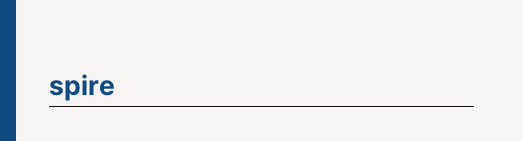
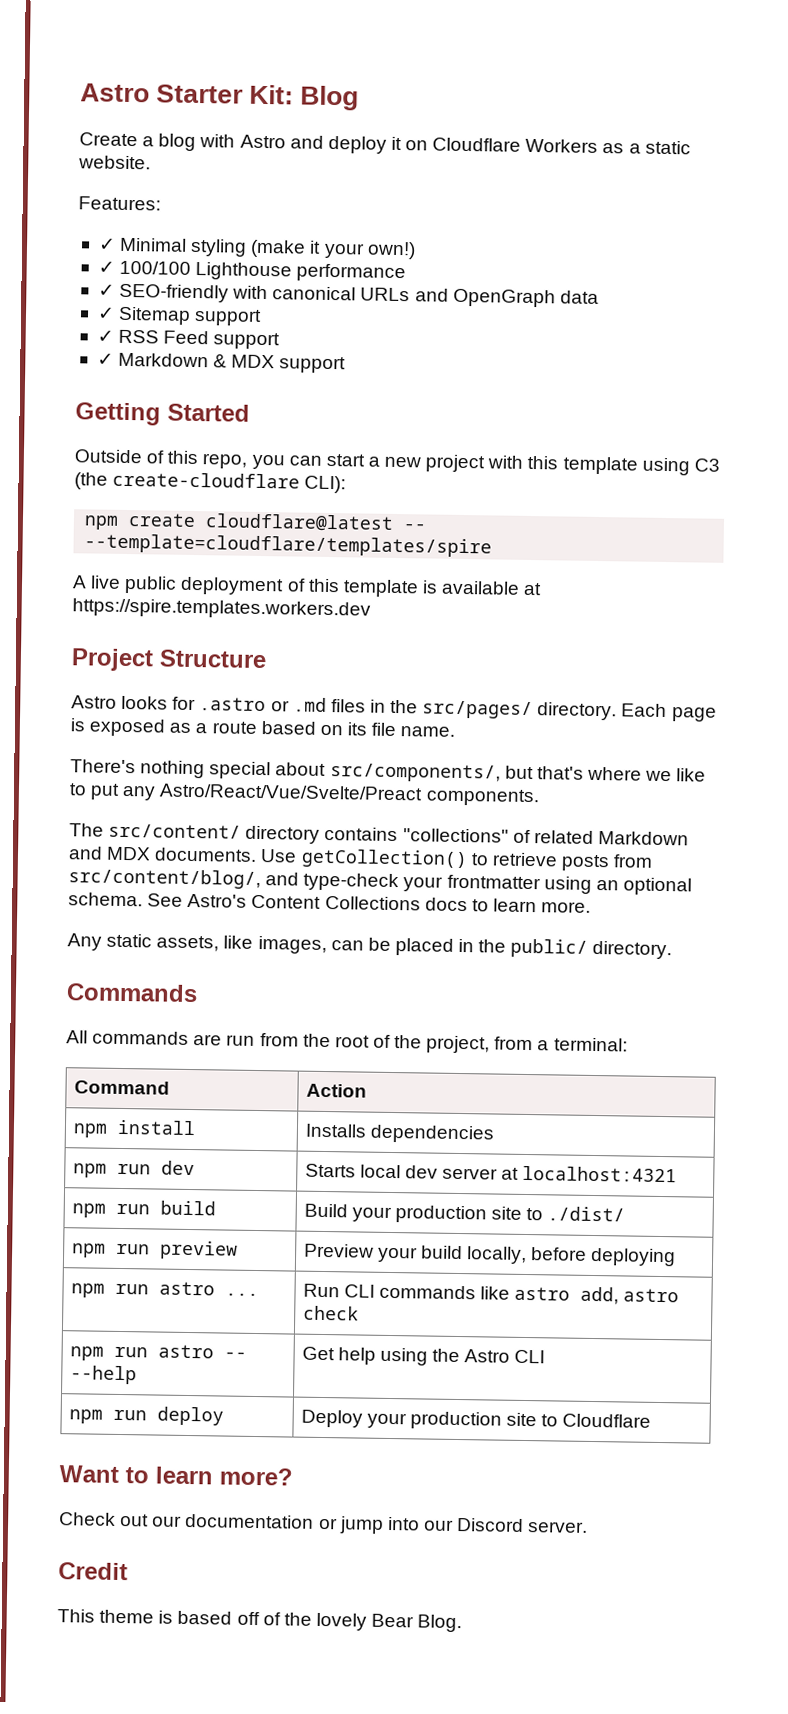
[49,74,115,101] spire -> [80,83,360,111] [79,132,691,155] [78,155,151,170] [78,196,161,211] [97,237,416,260] [97,260,407,283] [97,283,599,308] [96,306,263,326] [96,329,281,350] [96,352,347,374] [75,402,250,426] [74,449,720,476] [74,471,347,494] [84,513,427,532] [84,533,493,558] [72,575,543,598] [72,598,371,620] [71,648,267,672] [71,695,717,722] [70,718,456,737] [70,759,707,783] [69,783,540,807] [69,823,689,846] [68,846,654,872] [68,868,692,896] [68,892,592,913] [67,933,673,960] [66,983,198,1003] [66,1030,628,1054] [73,1080,170,1095] [305,1083,367,1098] [72,1119,196,1138] [304,1123,495,1144] [72,1160,195,1178] [304,1163,678,1183] [71,1200,216,1218] [303,1203,626,1224] [71,1240,238,1260] [303,1243,677,1267] [70,1281,259,1298] [302,1283,680,1305] [302,1305,359,1321] [69,1344,247,1361] [69,1365,137,1385] [301,1346,546,1366] [68,1406,224,1426] [300,1409,652,1430] [59,1465,293,1486] [59,1512,589,1534] [58,1562,128,1581] [57,1609,463,1633] Astro Starter Kit: Blog // Create a blog with Astro and deploy it on Cloudflare Workers as a static website. // Features: // ✓ Minimal styling (make it your own!) // ✓ 100/100 Lighthouse performance // ✓ SEO-friendly with canonical URLs and OpenGraph data // ✓ Sitemap support // ✓ RSS Feed support // ✓ Markdown & MDX support // Getting Started // Outside of this repo, you can start a new project with this template using C3 (the create-cloudflare CLI): // npm create cloudflare@latest -- --template=cloudflare/templates/spire // A live public deployment of this template is available at https://spire.templates.workers.dev // Project Structure // Astro looks for .astro or .md files in the src/pages/ directory. Each page is exposed as a route based on its file name. // There's nothing special about src/components/, but that's where we like to put any Astro/React/Vue/Svelte/Preact components. // The src/content/ directory contains "collections" of related Markdown and MDX documents. Use getCollection() to retrieve posts from src/content/blog/, and type-check your frontmatter using an optional schema. See Astro's Content Collections docs to learn more. // Any static assets, like images, can be placed in the public/ directory. // Commands // All commands are run from the root of the project, from a terminal: // Command | Action // npm install | Installs dependencies // npm run dev | Starts local dev server at localhost:4321 // npm run build | Build your production site to ./dist/ // npm run preview | Preview your build locally, before deploying // npm run astro ... | Run CLI commands like astro add, astro check // npm run astro -- --help | Get help using the Astro CLI // npm run deploy | Deploy your production site to Cloudflare // Want to learn more? // Check out our documentation or jump into our Discord server. // Credit // This theme is based off of the lovely Bear Blog.

